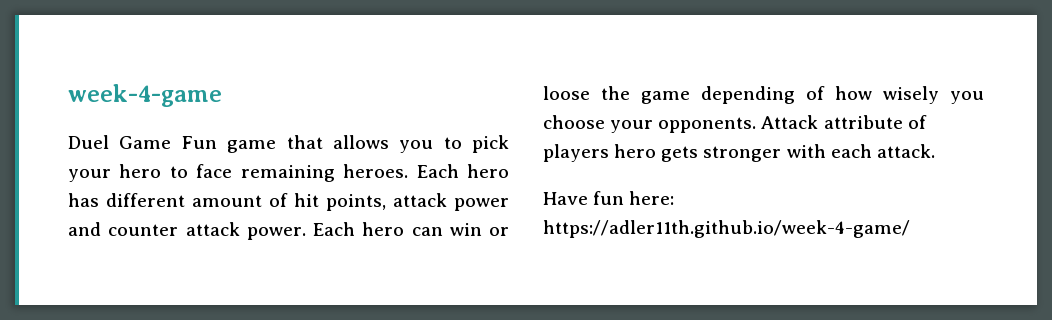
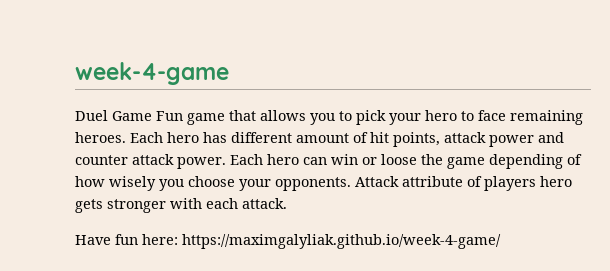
[543,220,910,238] https://adler11th.github.io/week-4-game/ -> [182,234,501,249] https://maximgalyliak.github.io/week-4-game/

